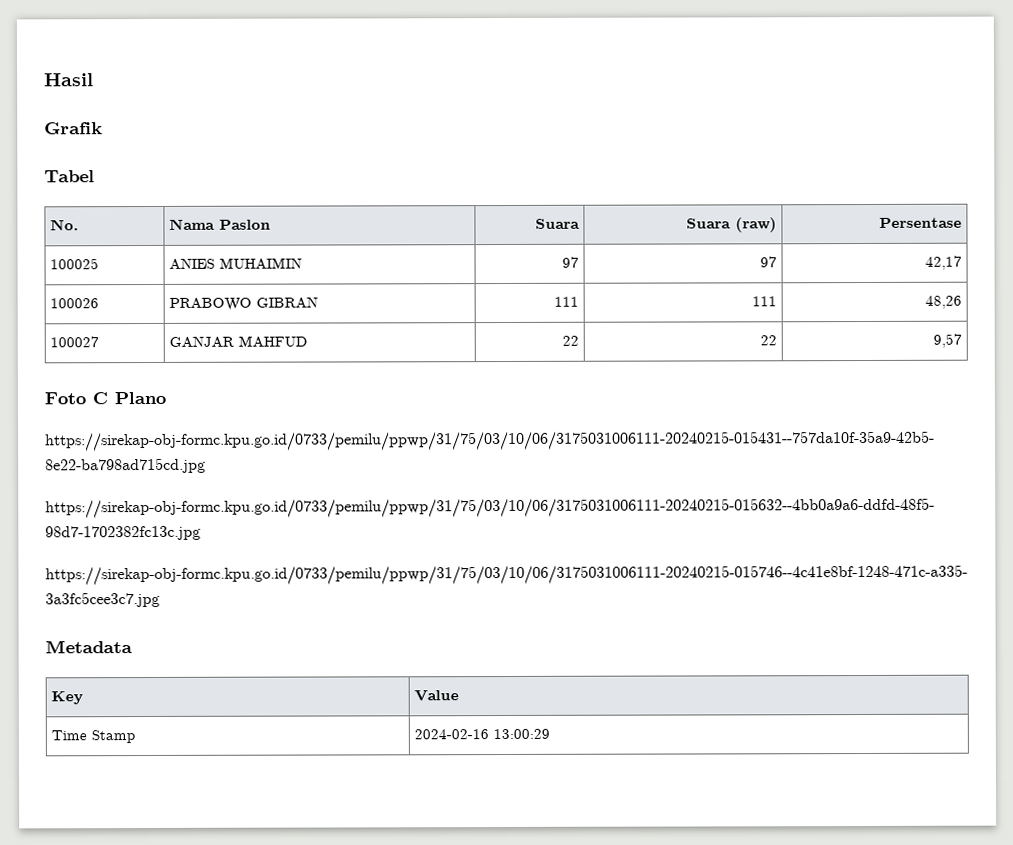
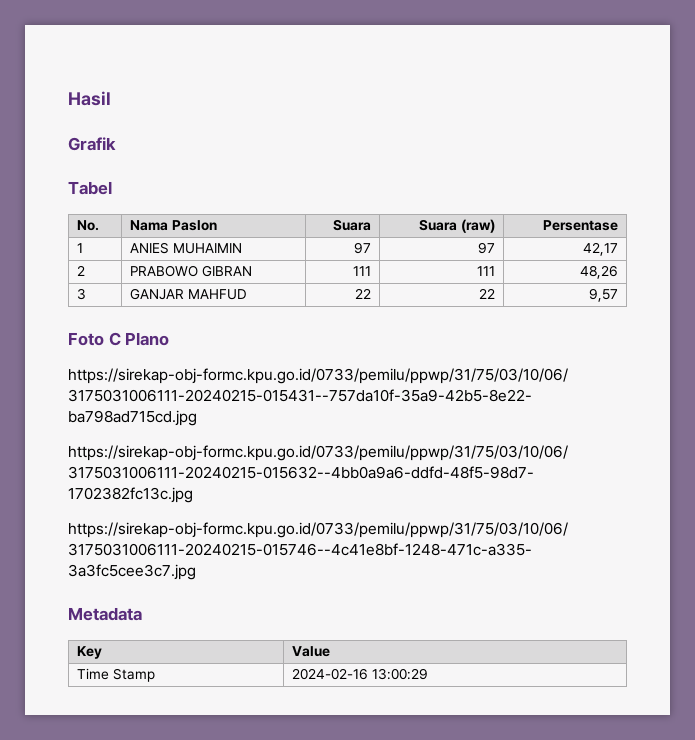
[50,258,100,270] 100025 -> [77,243,84,253] 1
[50,298,100,309] 100026 -> [77,265,86,276] 2
[50,336,100,348] 100027 -> [77,288,87,300] 3

